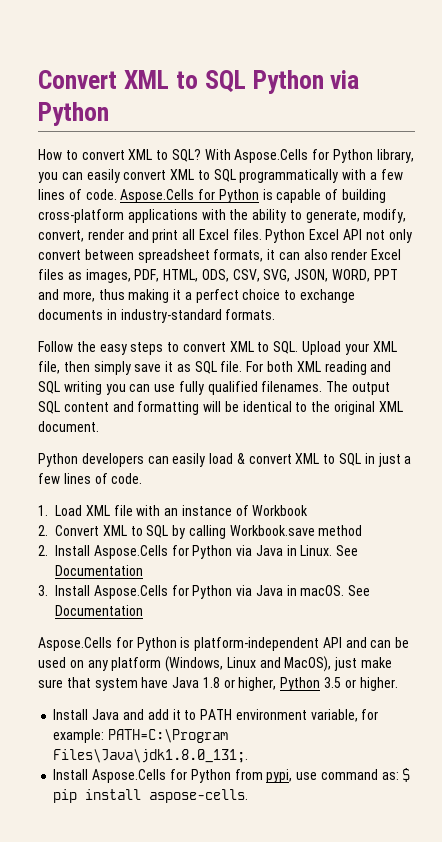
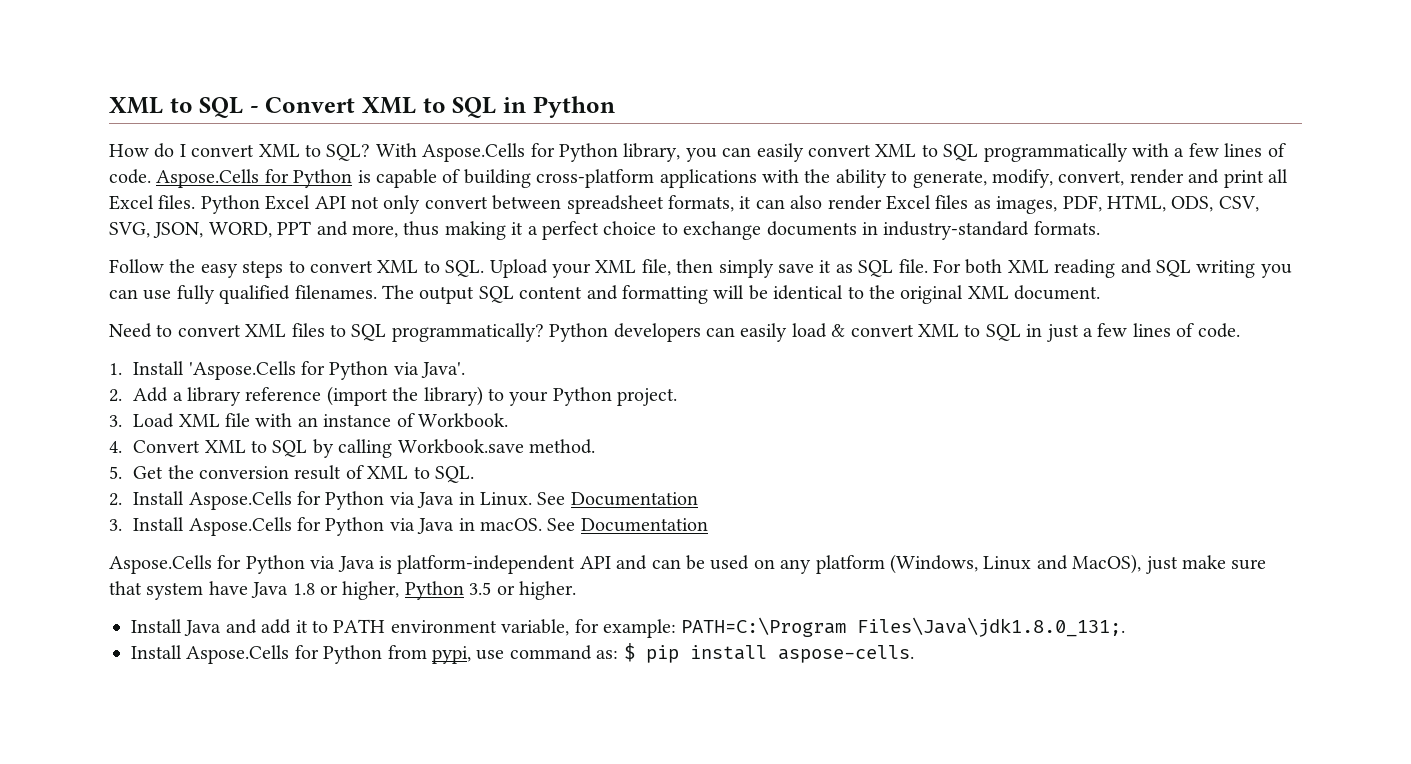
[38,70,360,94] Convert XML to SQL Python via -> [109,97,526,118] XML to SQL - Convert XML to SQL in
[65,150,78,160] to -> [154,143,186,158] do I
(99, 426) none -> [109,323,544,342] Need to convert XML files to SQL programmatically?
(48, 510) none -> [133,361,466,380] [109,386,678,406] [109,415,122,427] Install 'Aspose.Cells for Python via Java'. // 2. Add a library reference (import the library) to your Python project. // 3.
[252,505,309,516] [38,525,48,536] Workbook // 2. -> [417,413,508,428] [109,441,122,453] Workbook. // 4.
[318,525,363,536] method -> [528,439,595,454] [109,465,474,483] method. // 5. Get the conversion result of XML to SQL.
(177, 644) none -> [310,556,375,572] via Java

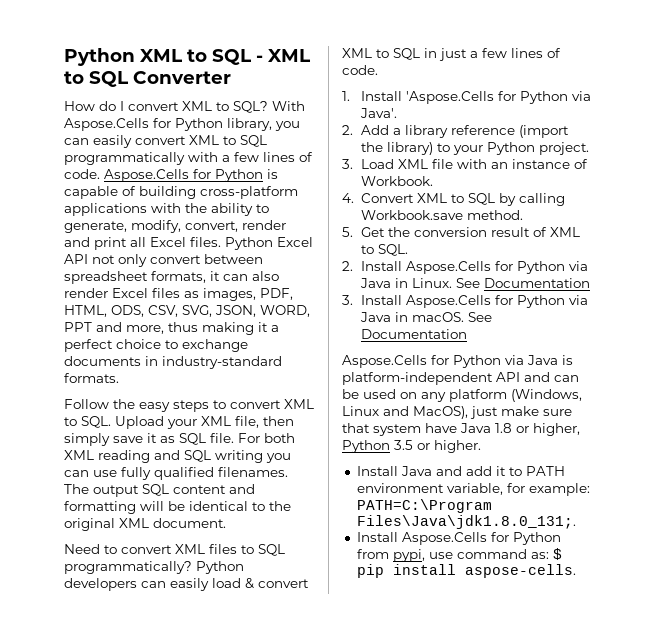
(109, 105) none -> [64,48,135,66] Python
[265,96,615,118] Convert XML to SQL in Python -> [268,49,311,62] [64,71,231,87] XML to SQL Converter

